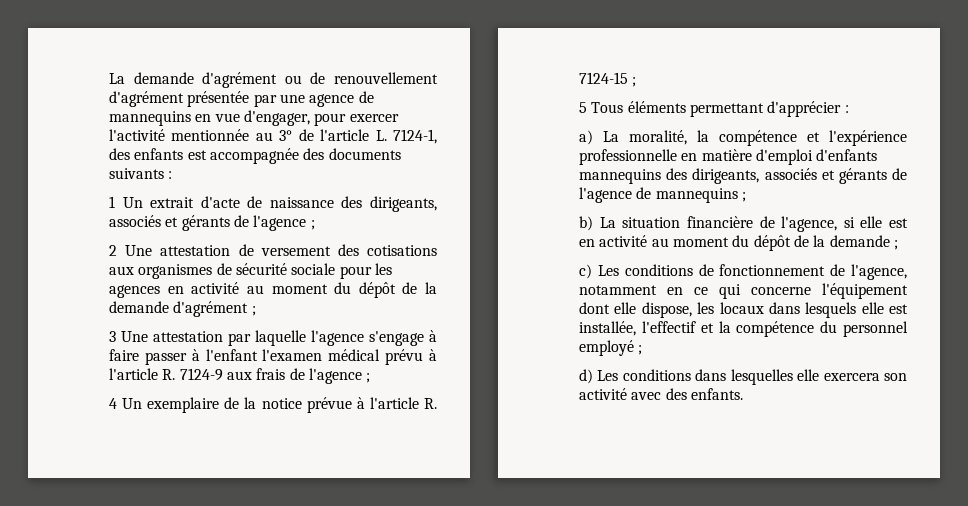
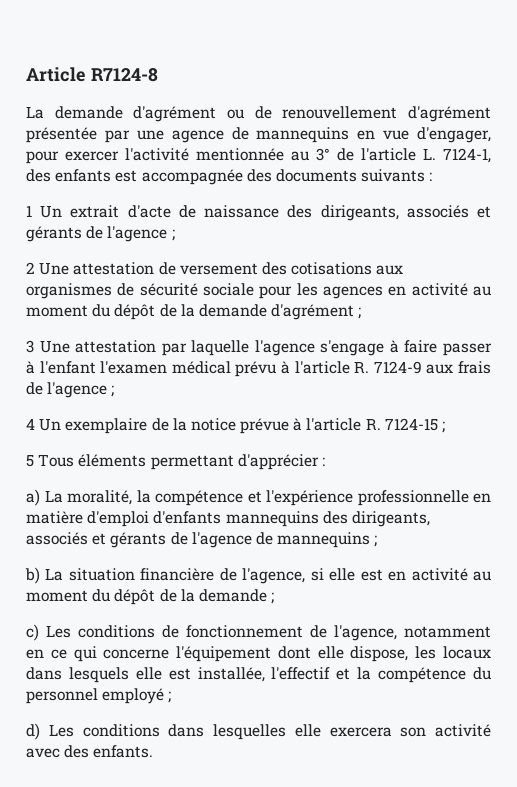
(109, 78) none -> [26,67,158,82] Article R7124-8 //

